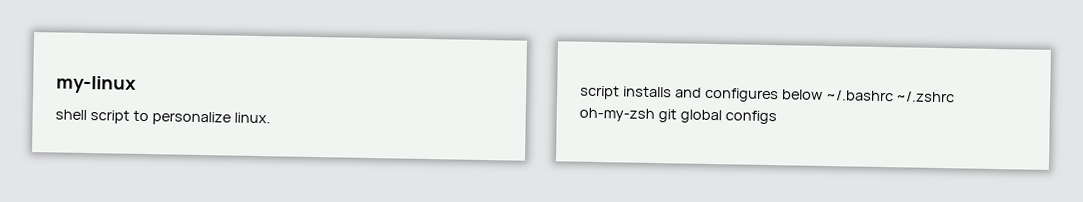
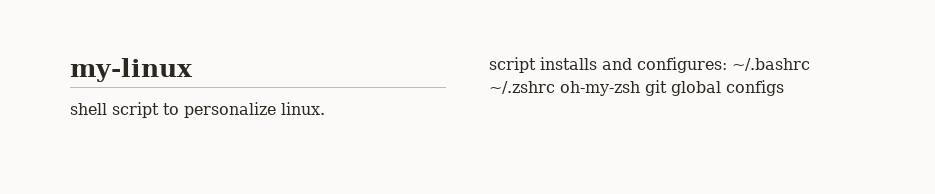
[704,87,823,103] configures below -> [637,57,727,73] configures:

